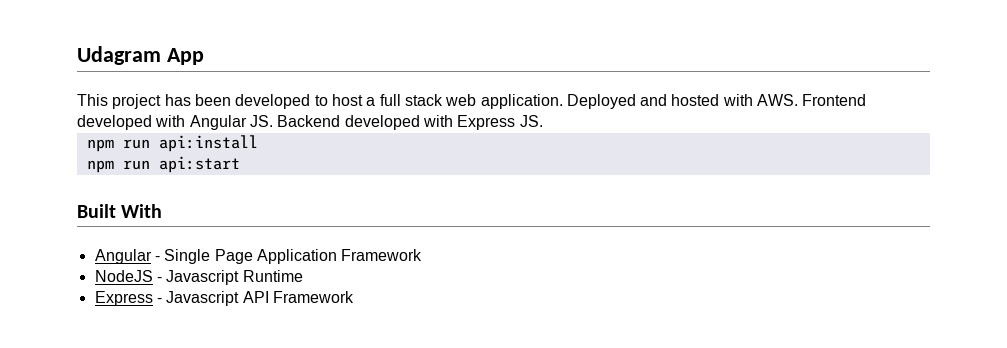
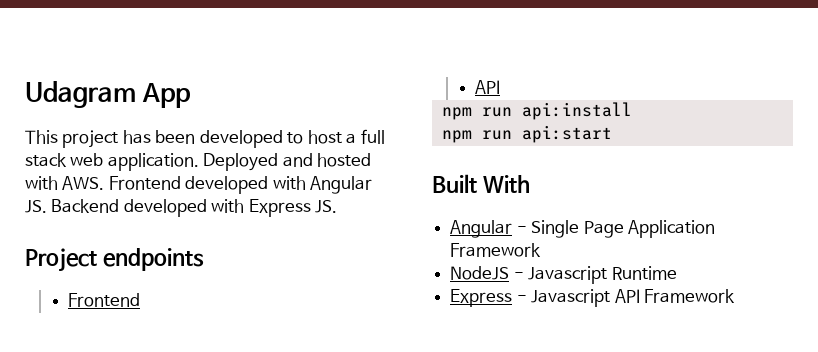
(543, 121) none -> [25,248,204,272] [68,293,141,307] [475,80,501,94] // Project endpoints // Frontend // API

